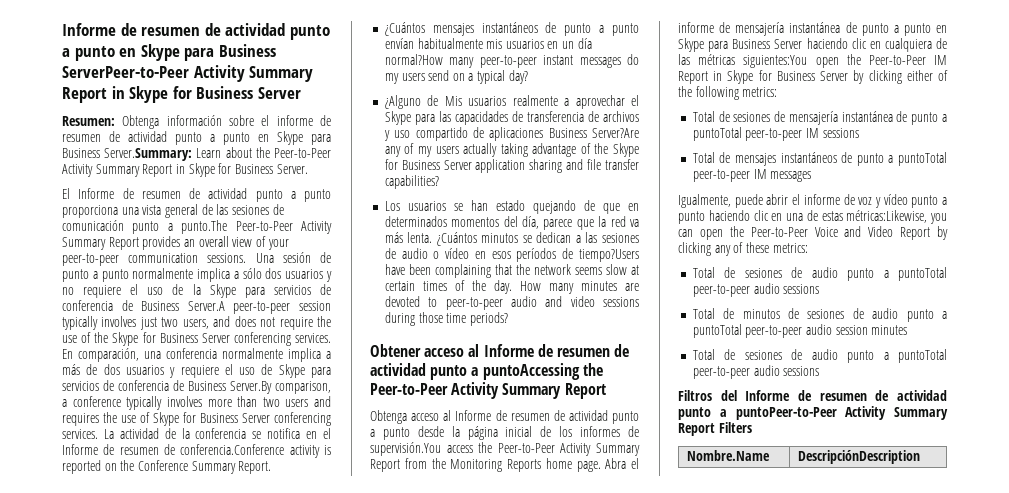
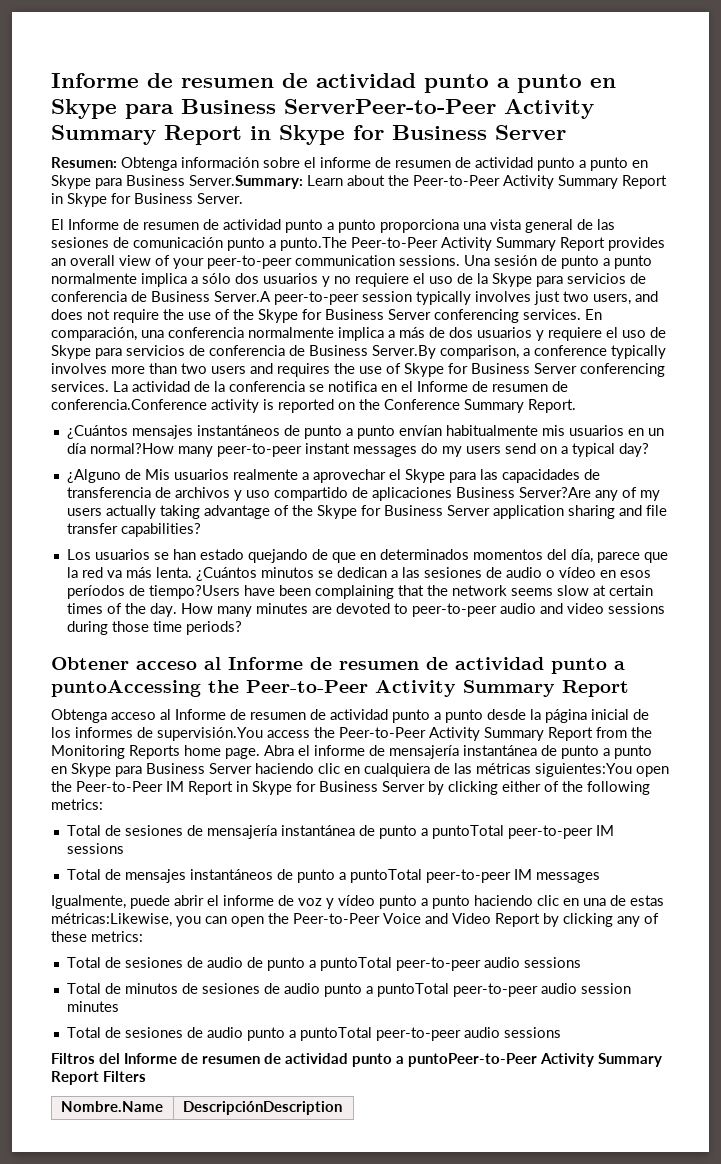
(838, 272) none -> [246,957,263,968] de

